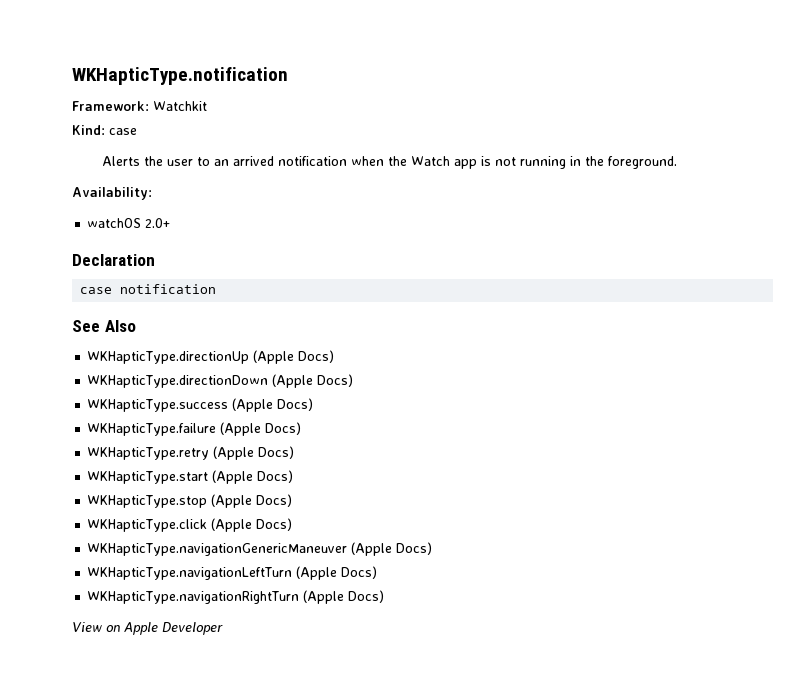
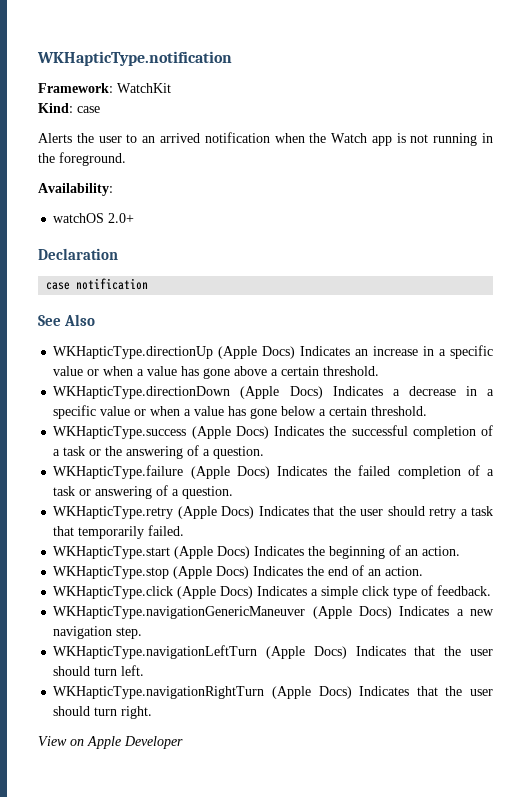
[153,101,207,111] Watchkit -> [117,83,171,93] WatchKit
[87,374,354,388] [87,398,314,412] [87,422,302,436] [87,446,295,460] [87,470,294,484] [87,494,293,508] [87,518,293,532] [87,542,433,556] [87,566,378,580] [87,590,385,604] // WKHapticType.directionDown (Apple Docs) // WKHapticType.success (Apple Docs) // WKHapticType.failure (Apple Docs) // WKHapticType.retry (Apple Docs) // WKHapticType.start (Apple Docs) // WKHapticType.stop (Apple Docs) // WKHapticType.click (Apple Docs) // WKHapticType.navigationGenericManeuver (Apple Docs) // WKHapticType.navigationLeftTurn (Apple Docs) // WKHapticType.navigationRightTurn (Apple Docs) -> [300,345,493,359] [53,366,380,379] [53,386,494,399] [53,405,428,419] [53,425,494,439] [53,445,265,459] [53,465,494,479] [53,485,234,499] [53,506,493,519] [53,525,185,539] [53,545,461,559] [53,565,424,579] [53,585,492,599] [53,606,494,619] [53,626,143,639] [53,645,493,659] [53,665,145,676] [53,686,494,699] [53,706,153,719] Indicates an increase in a specific value or when a value has gone above a certain threshold. // WKHapticType.directionDown (Apple Docs) Indicates a decrease in a specific value or when a value has gone below a certain threshold. // WKHapticType.success (Apple Docs) Indicates the successful completion of a task or the answering of a question. // WKHapticType.failure (Apple Docs) Indicates the failed completion of a task or answering of a question. // WKHapticType.retry (Apple Docs) Indicates that the user should retry a task that temporarily failed. // WKHapticType.start (Apple Docs) Indicates the beginning of an action. // WKHapticType.stop (Apple Docs) Indicates the end of an action. // WKHapticType.click (Apple Docs) Indicates a simple click type of feedback. // WKHapticType.navigationGenericManeuver (Apple Docs) Indicates a new navigation step. // WKHapticType.navigationLeftTurn (Apple Docs) Indicates that the user should turn left. // WKHapticType.navigationRightTurn (Apple Docs) Indicates that the user should turn right.

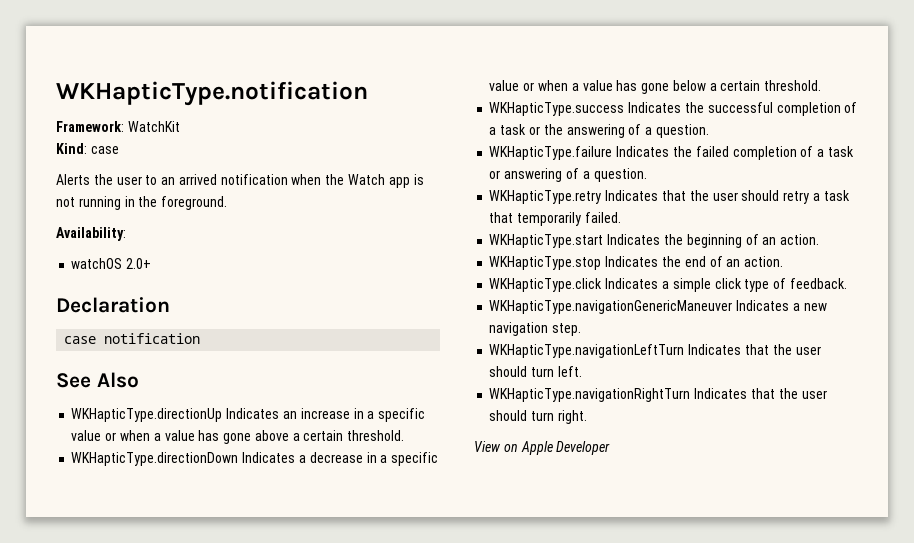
[218,346,296,359] (Apple Docs) -> (223, 415) none
[240,386,323,399] (Apple Docs) -> (239, 459) none
[191,426,269,439] (Apple Docs) -> (625, 109) none
[190,466,270,479] (Apple Docs) -> (613, 153) none
[177,506,255,519] (Apple Docs) -> (602, 197) none
[174,546,251,559] (Apple Docs) -> (604, 241) none
[173,566,250,579] (Apple Docs) -> (602, 263) none
[177,586,254,599] (Apple Docs) -> (603, 285) none
[312,606,393,619] (Apple Docs) -> (733, 307) none
[266,646,347,659] (Apple Docs) -> (685, 351) none
[272,686,352,699] (Apple Docs) -> (691, 395) none

